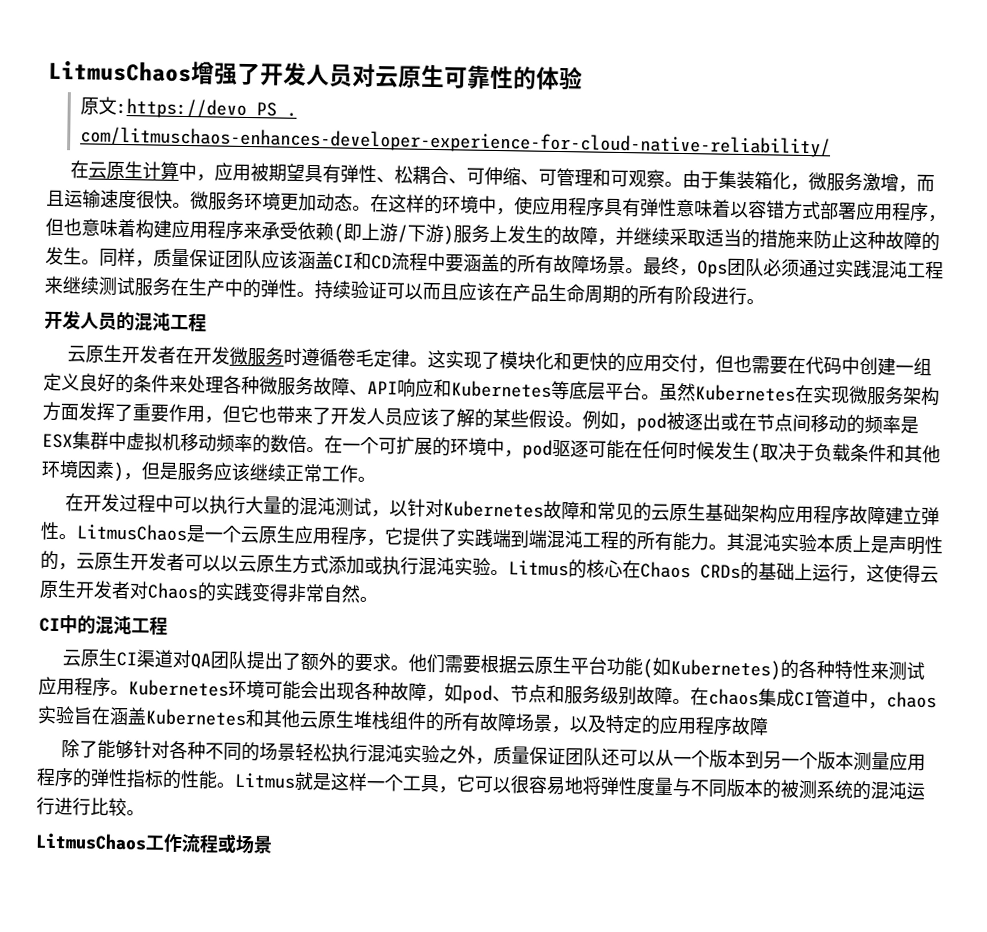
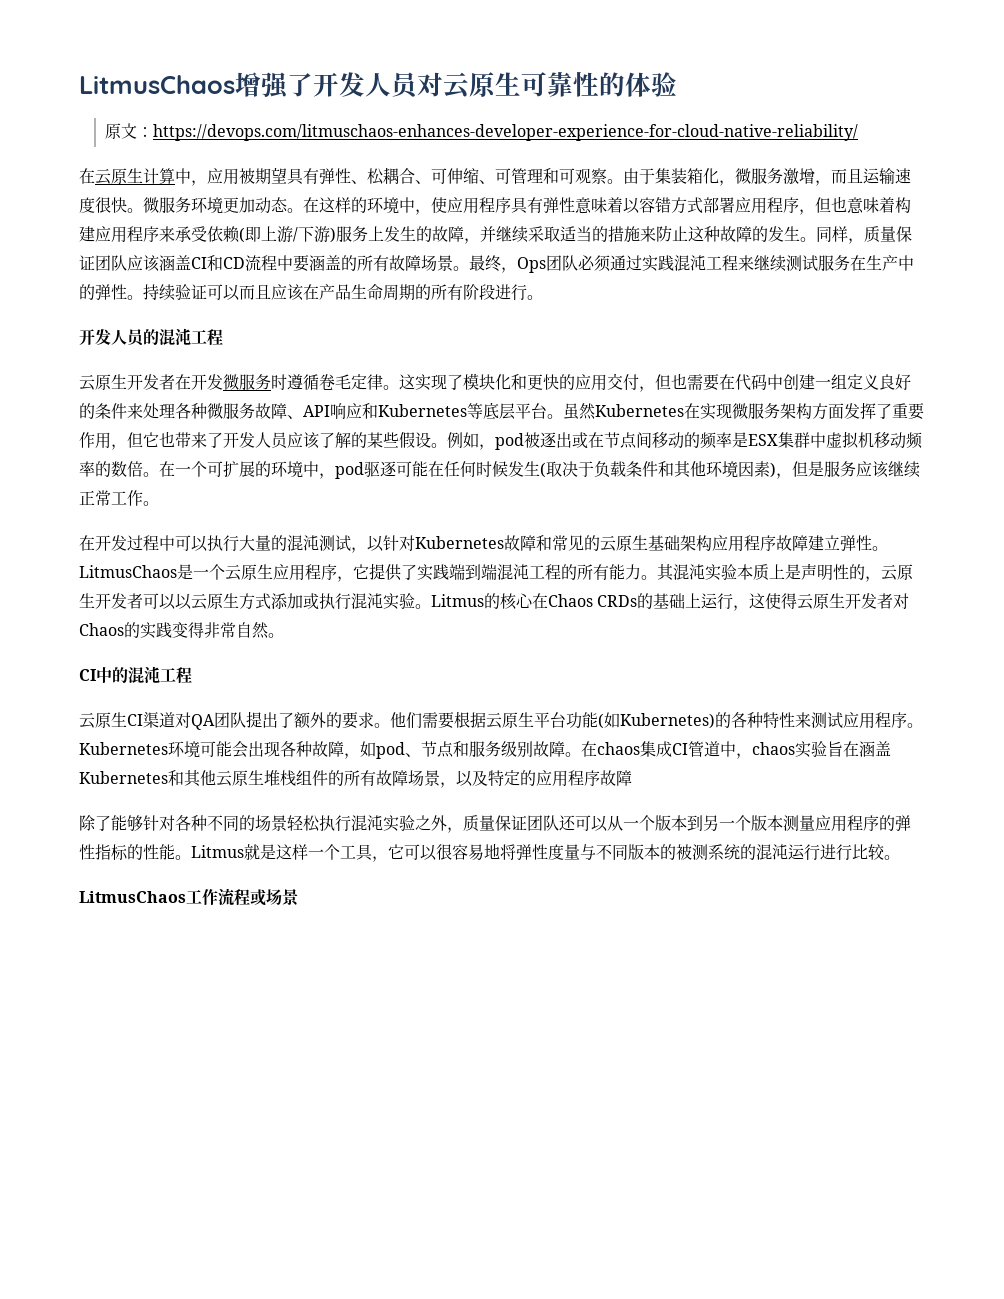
[116,97,298,120] [80,126,832,158] :https://devo PS . com/litmuschaos-enhances-developer-experience-for-cloud-native-reliability/ -> [136,124,858,141] ：https://devops.com/litmuschaos-enhances-developer-experience-for-cloud-native-reliability/

